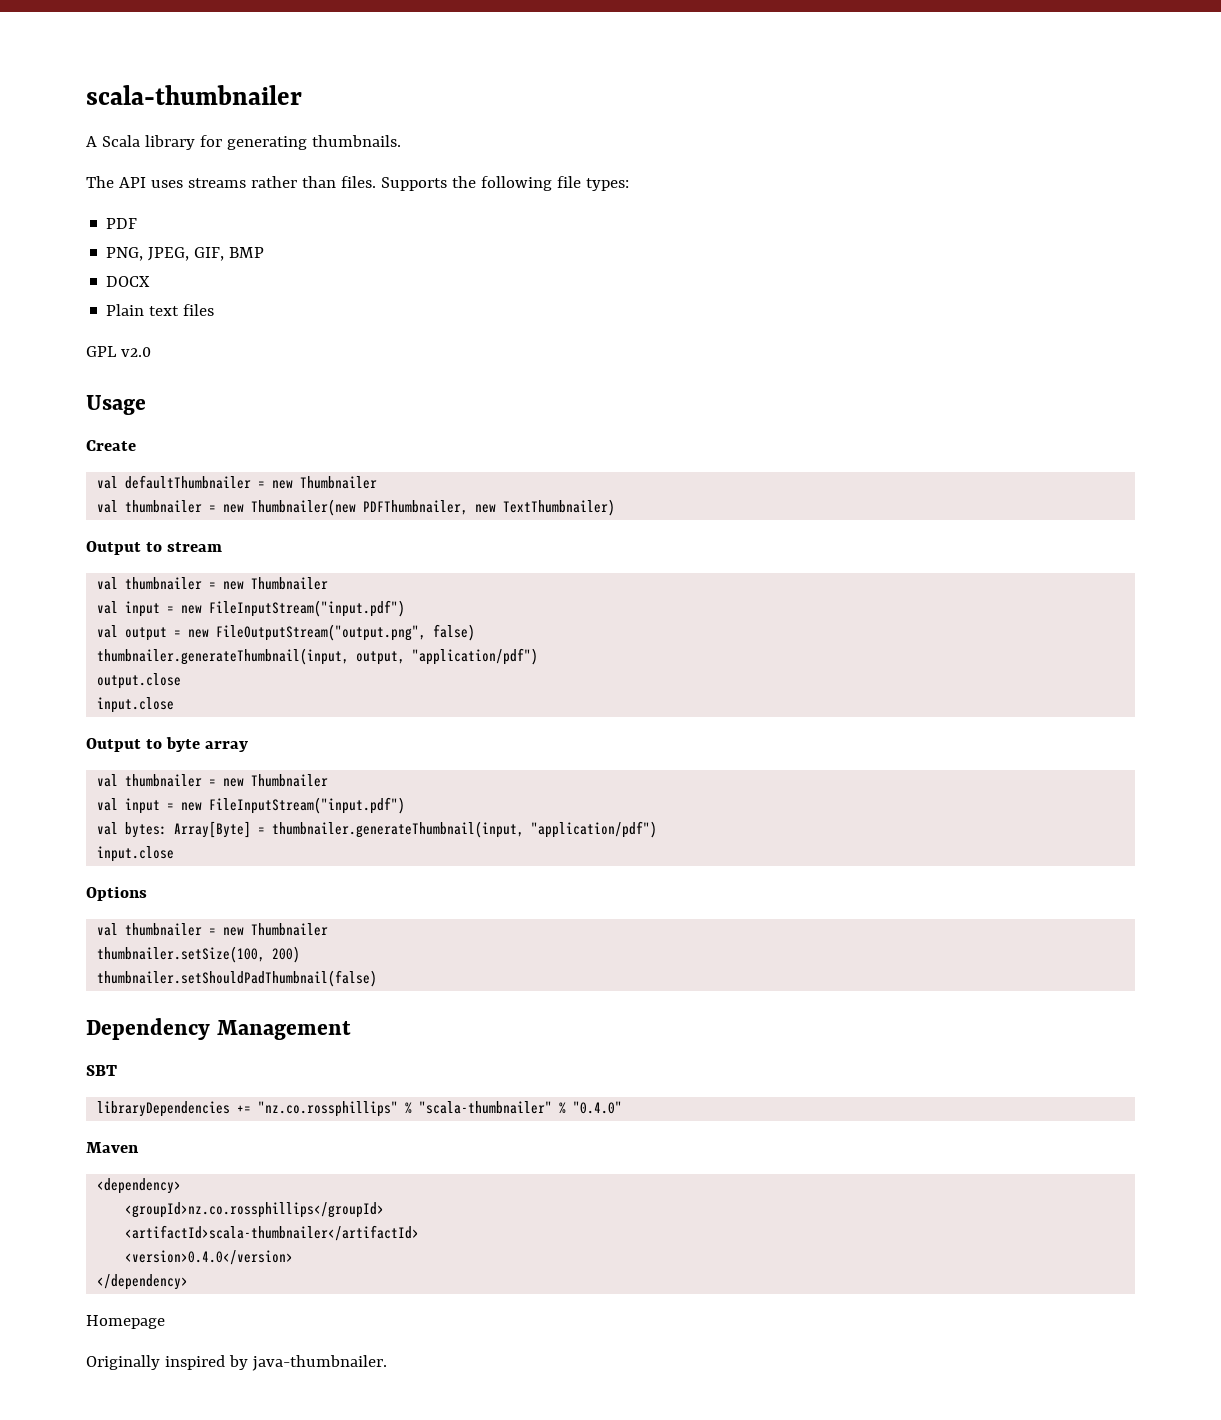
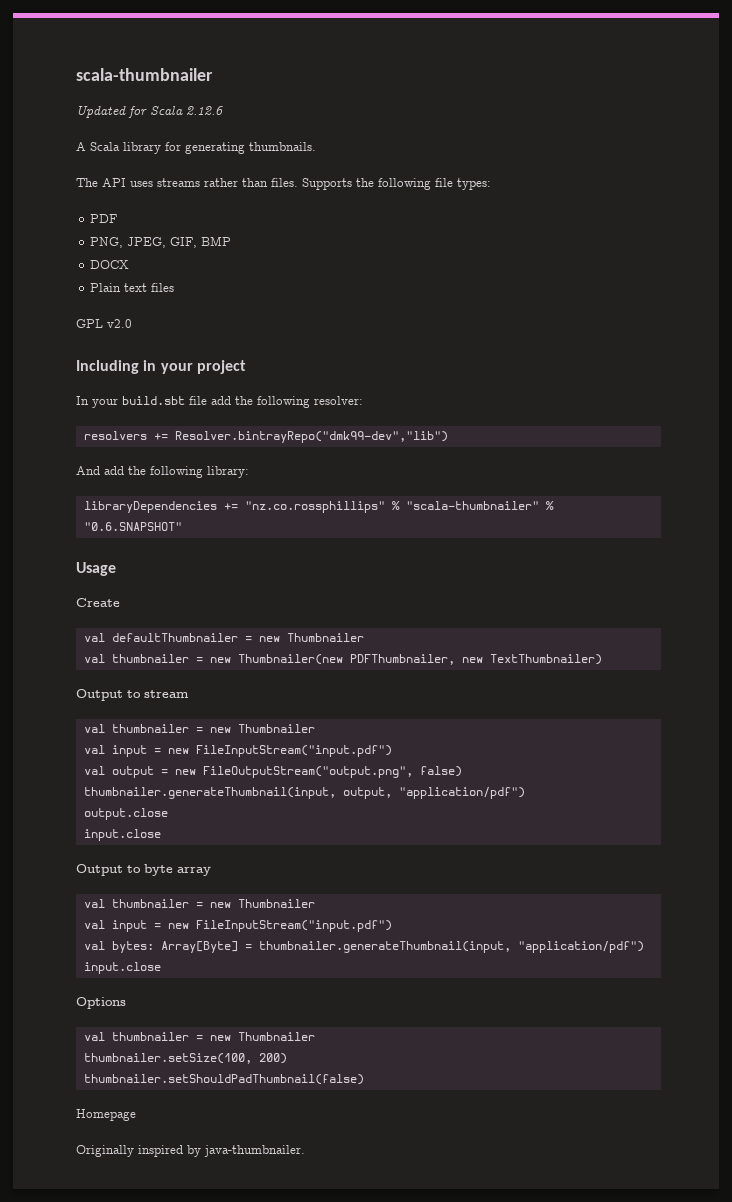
(302, 95) none -> [76,105,223,118] // Updated for Scala 2.12.6
(151, 352) none -> [76,360,246,374] [76,396,363,408] [83,431,448,443] [76,466,249,478] [83,501,554,513] [83,522,182,531] // Including in your project // In your build.sbt file add the following resolver: // resolvers += Resolver.bintrayRepo("dmk99-dev","lib") // And add the following library: // libraryDependencies += "nz.co.rossphillips" % "scala-thumbnailer" % "0.6.SNAPSHOT"
[86,1018,351,1040] [86,1065,117,1076] [97,1101,623,1117] [86,1142,139,1153] [97,1178,182,1194] [125,1202,385,1218] [125,1225,420,1241] [125,1250,294,1265] [97,1274,189,1290] // Dependency Management // SBT // libraryDependencies += "nz.co.rossphillips" % "scala-thumbnailer" % "0.4.0" // Maven // <dependency> // <groupId>nz.co.rossphillips</groupId> // <artifactId>scala-thumbnailer</artifactId> // <version>0.4.0</version> // </dependency> -> (364, 1079) none

